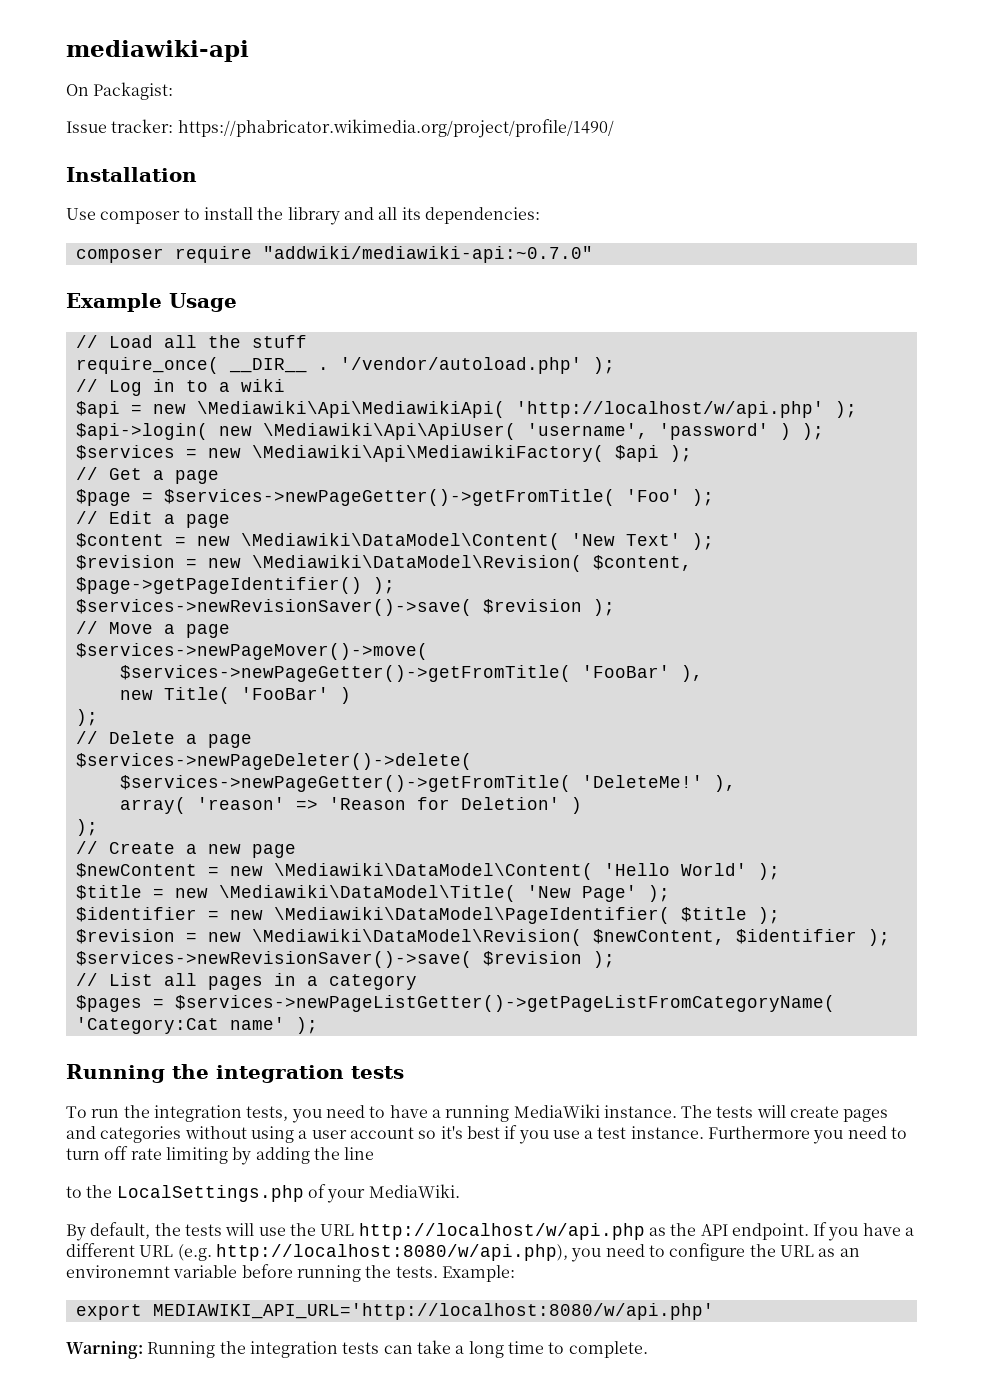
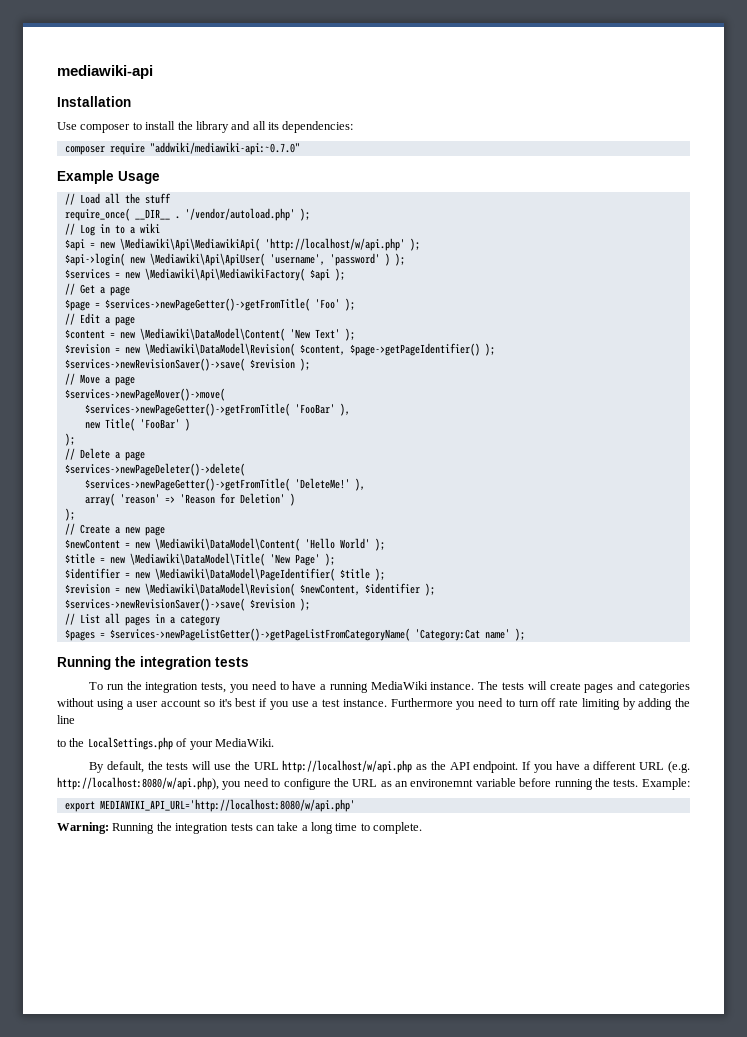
[66,82,174,100] [66,119,614,138] // On Packagist: // Issue tracker: https://phabricator.wikimedia.org/project/profile/1490/ -> (153, 72) none

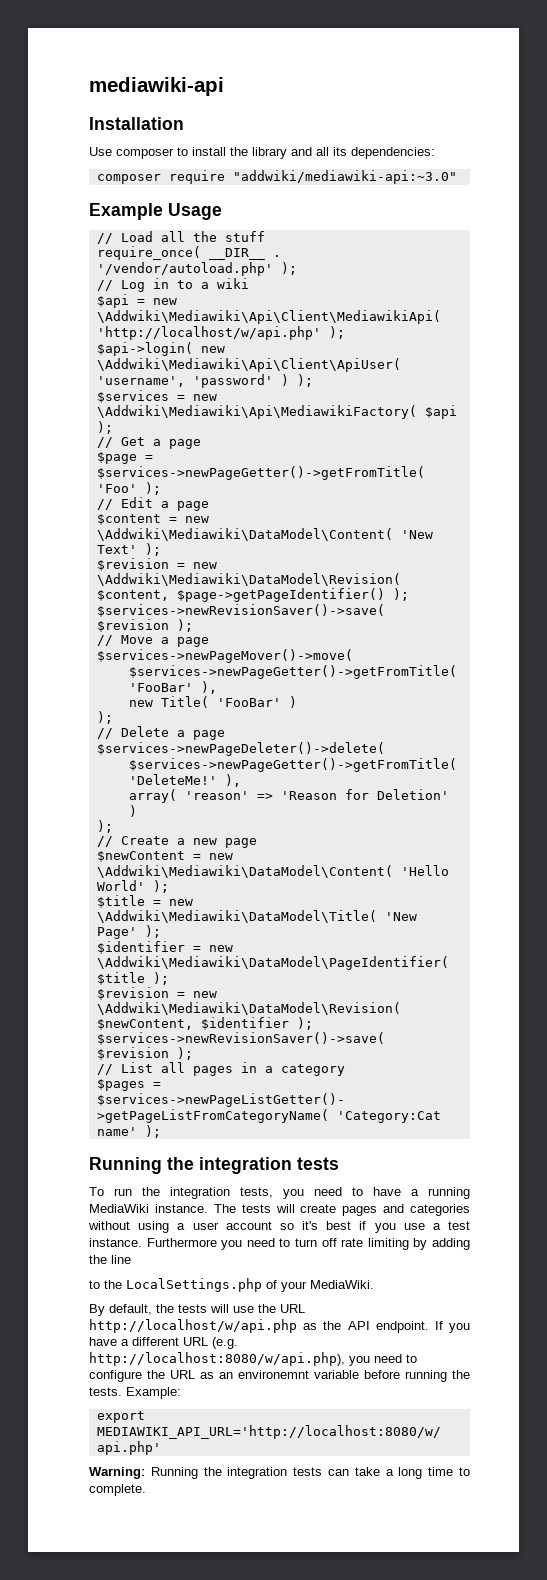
[149,142,300,155] "addwiki/mediawiki-api:~0.7.0" -> [232,170,457,184] "addwiki/mediawiki-api:~3.0"
[119,238,260,251] \Mediawiki\Api\MediawikiApi( -> [96,310,441,324] \Addwiki\Mediawiki\Api\Client\MediawikiApi(
[149,253,265,266] \Mediawiki\Api\ApiUser( -> [96,358,401,372] \Addwiki\Mediawiki\Api\Client\ApiUser(
[144,268,305,281] \Mediawiki\Api\MediawikiFactory( -> [96,405,417,419] \Addwiki\Mediawiki\Api\MediawikiFactory(
[139,328,285,341] \Mediawiki\DataModel\Content( -> [96,528,393,541] \Addwiki\Mediawiki\DataModel\Content(
[144,343,295,356] \Mediawiki\DataModel\Revision( -> [96,573,401,586] \Addwiki\Mediawiki\DataModel\Revision(
[154,538,300,551] \Mediawiki\DataModel\Content( -> [96,865,393,878] \Addwiki\Mediawiki\DataModel\Content(
[129,553,265,566] \Mediawiki\DataModel\Title( -> [96,910,377,923] \Addwiki\Mediawiki\DataModel\Title(
[154,568,335,581] \Mediawiki\DataModel\PageIdentifier( -> [96,956,449,970] \Addwiki\Mediawiki\DataModel\PageIdentifier(
[144,583,295,596] \Mediawiki\DataModel\Revision( -> [96,1002,401,1015] \Addwiki\Mediawiki\DataModel\Revision(

